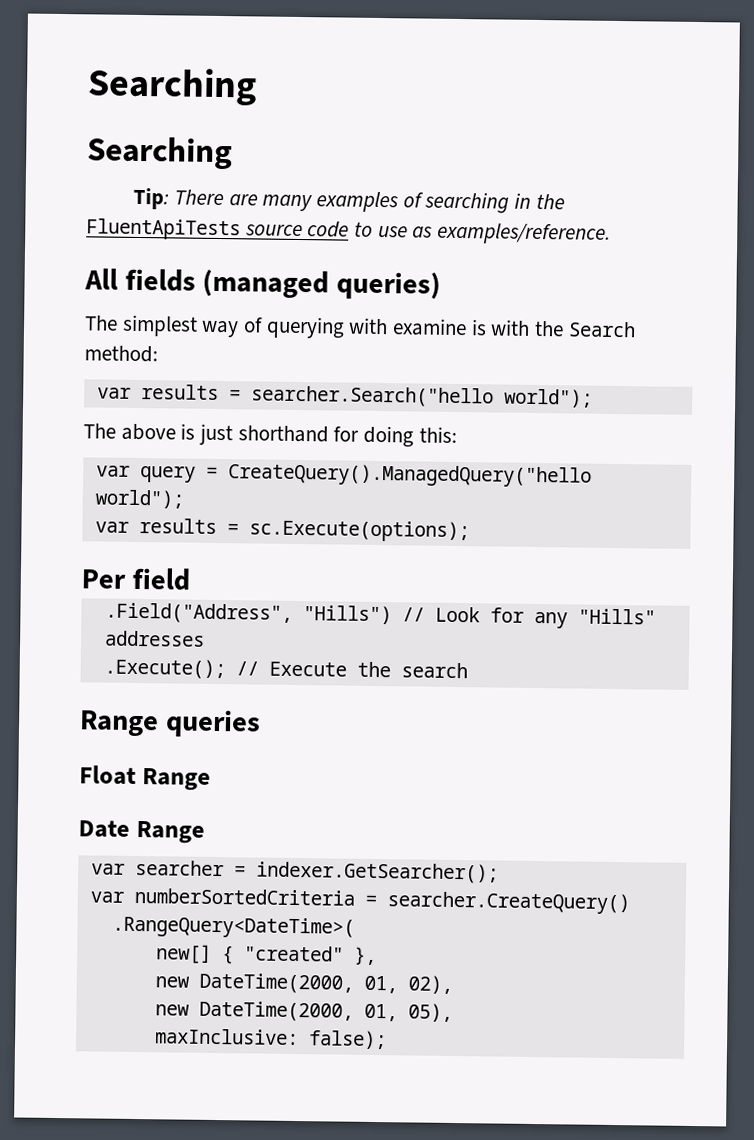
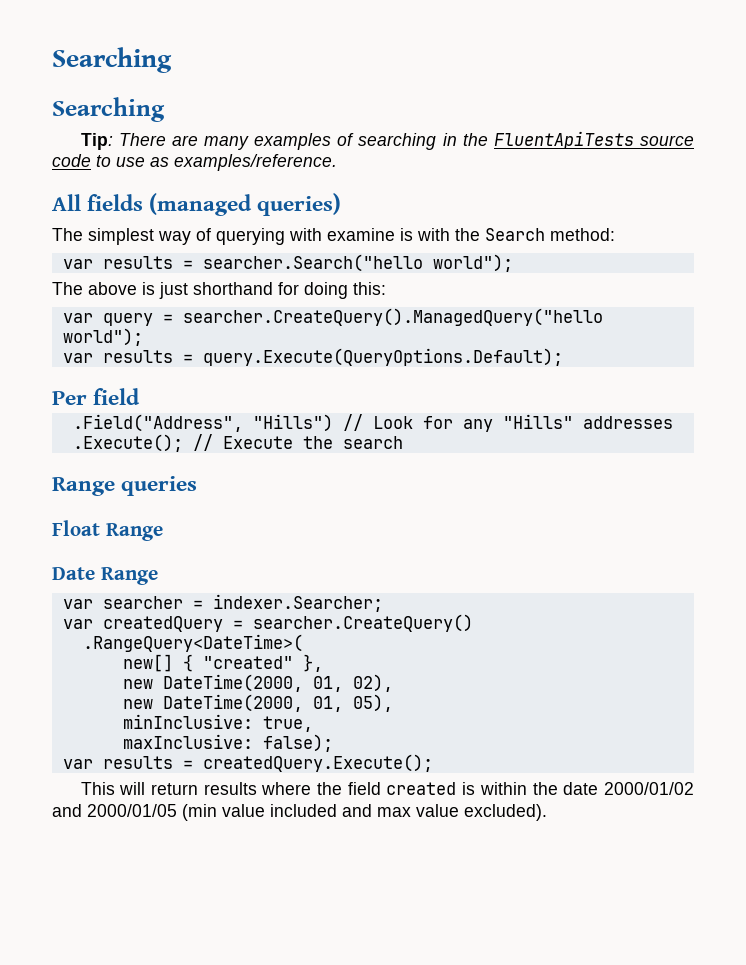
[227,463,592,488] CreateQuery().ManagedQuery("hello -> [182,308,603,326] searcher.CreateQuery().ManagedQuery("hello
[248,519,470,543] sc.Execute(options); -> [202,348,563,366] query.Execute(QueryOptions.Default);
[255,861,499,884] [89,887,355,906] indexer.GetSearcher(); // var numberSortedCriteria -> [212,594,383,612] [62,616,223,632] indexer.Searcher; // var createdQuery
(453, 1012) none -> [122,714,313,732] // minInclusive: true,
(387, 1040) none -> [62,754,433,772] [80,782,694,795] [52,804,547,821] // var results = createdQuery.Execute(); // This will return results where the field created is within the date 2000/01/02 and 2000/01/05 (min value included and max value excluded).

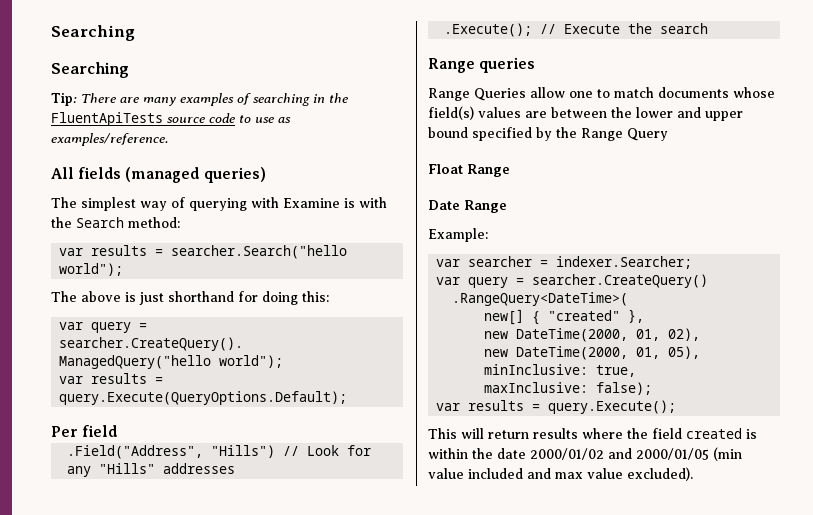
[327,228,395,241] examine -> [283,198,340,208] Examine
(198, 486) none -> [428,87,775,101] [428,106,743,121] [428,127,668,141] // Range Queries allow one to match documents whose field(s) values are between the lower and upper bound specified by the Range Query
(158, 576) none -> [428,228,488,242] // Example:
[102,616,223,632] createdQuery -> [468,277,509,288] query
[202,754,433,772] createdQuery.Execute(); -> [548,400,677,414] query.Execute();

